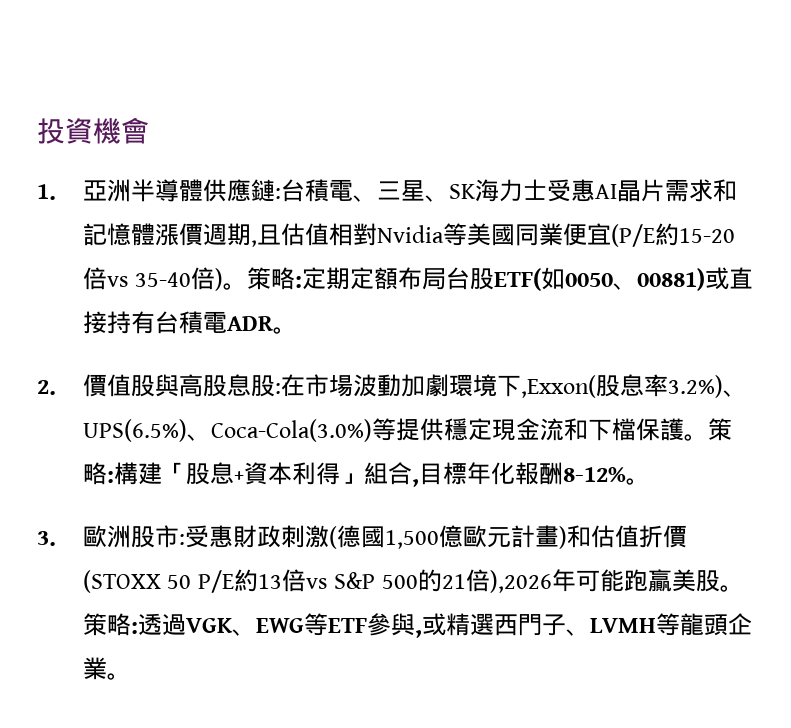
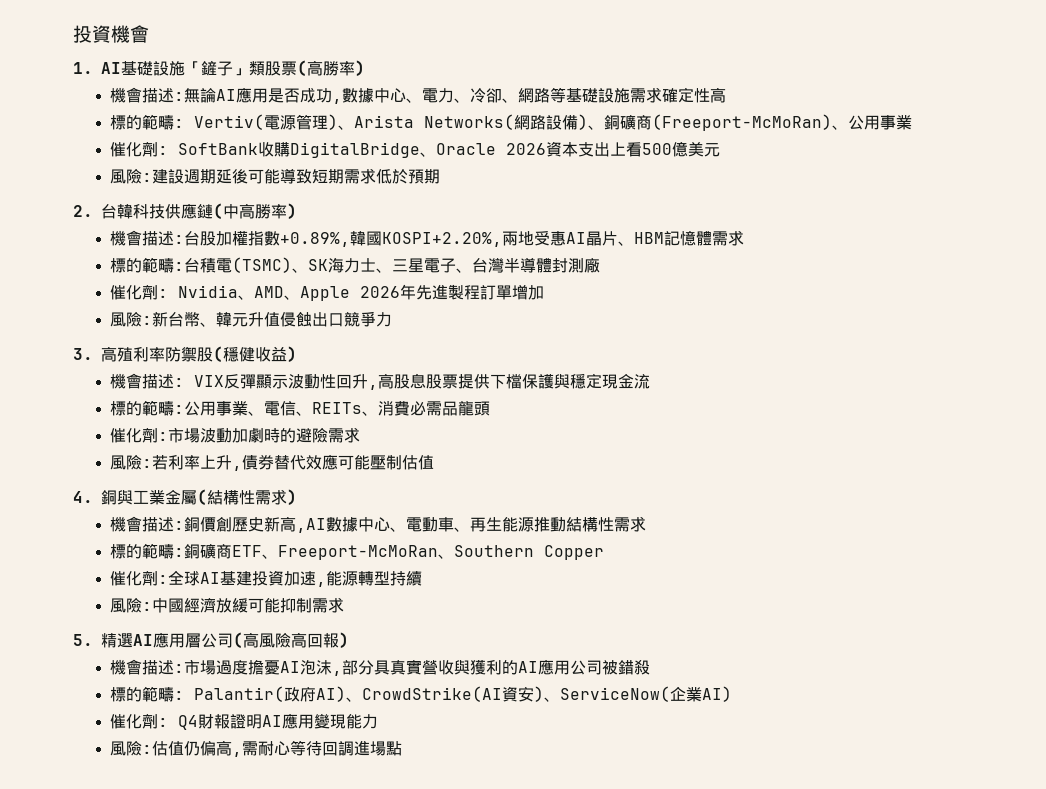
[83,179,276,202] 亞洲半導體供應鏈 -> [101,60,365,76] [110,87,727,104] [110,114,913,131] [110,141,721,158] [110,168,441,184] [73,203,297,219] [110,230,745,247] [110,257,175,273] AI基礎設施「鏟子」類股票(高勝率) // 機會描述:無論AI應用是否成功,數據中心、電力、冷卻、網路等基礎設施需求確定性高 // 標的範疇: Vertiv(電源管理)、Arista Networks(網路設備)、銅礦商(Freeport-McMoRan)、公用事業 // 催化劑: SoftBank收購DigitalBridge、Oracle 2026資本支出上看500億美元 // 風險:建設週期延後可能導致短期需求低於預期 // 2.台韓科技供應鏈(中高勝率) // 機會描述:台股加權指數+0.89%,韓國KOSPI+2.20%,兩地受惠AI晶片、HBM記憶體需求 // 標的範疇
[353,180,426,202] 、三星 -> [232,257,293,273] (TSMC)
[547,179,738,202] [83,223,736,247] [83,267,754,291] [83,311,298,334] [37,374,748,398] [83,418,733,442] [83,462,651,487] [37,525,688,549] [83,569,744,593] [83,613,753,638] [83,657,132,680] 受惠AI晶片需求和記憶體漲價週期,且估值相對Nvidia等美國同業便宜(P/E約15-20倍vs 35-40倍)。策略:定期定額布局台股ETF(如0050、00881)或直接持有台積電ADR。 // 2.價值股與高股息股:在市場波動加劇環境下,Exxon(股息率3.2%)、UPS(6.5%)、Coca-Cola(3.0%)等提供穩定現金流和下檔保護。策略:構建「股息+資本利得」組合,目標年化報酬8-12%。 // 3.歐洲股市:受惠財政刺激(德國1,500億歐元計畫)和估值折價(STOXX 50 P/E約13倍vs S&P 500的21倍),2026年可能跑贏美股。策略:透過VGK、EWG等ETF參與,或精選西門子、LVMH等龍頭企業。 -> [376,257,601,273] [110,284,545,301] [110,311,393,327] [73,346,297,362] [110,373,651,390] [110,400,491,416] [110,427,361,443] [110,454,435,471] [73,489,297,505] [110,516,647,533] [110,543,605,560] [110,570,423,587] [110,597,345,613] [73,632,349,648] [110,659,651,676] [110,686,733,702] [110,713,379,730] [110,740,403,757] 、三星電子、台灣半導體封測廠 // 催化劑: Nvidia、AMD、Apple 2026年先進製程訂單增加 // 風險:新台幣、韓元升值侵蝕出口競爭力 // 3.高殖利率防禦股(穩健收益) // 機會描述: VIX反彈顯示波動性回升,高股息股票提供下檔保護與穩定現金流 // 標的範疇:公用事業、電信、REITs、消費必需品龍頭 // 催化劑:市場波動加劇時的避險需求 // 風險:若利率上升,債券替代效應可能壓制估值 // 4.銅與工業金屬(結構性需求) // 機會描述:銅價創歷史新高,AI數據中心、電動車、再生能源推動結構性需求 // 標的範疇:銅礦商ETF、Freeport-McMoRan、Southern Copper // 催化劑:全球AI基建投資加速,能源轉型持續 // 風險:中國經濟放緩可能抑制需求 // 5.精選AI應用層公司(高風險高回報) // 機會描述:市場過度擔憂AI泡沫,部分具真實營收與獲利的AI應用公司被錯殺 // 標的範疇: Palantir(政府AI)、CrowdStrike(AI資安)、ServiceNow(企業AI) // 催化劑: Q4財報證明AI應用變現能力 // 風險:估值仍偏高,需耐心等待回調進場點

